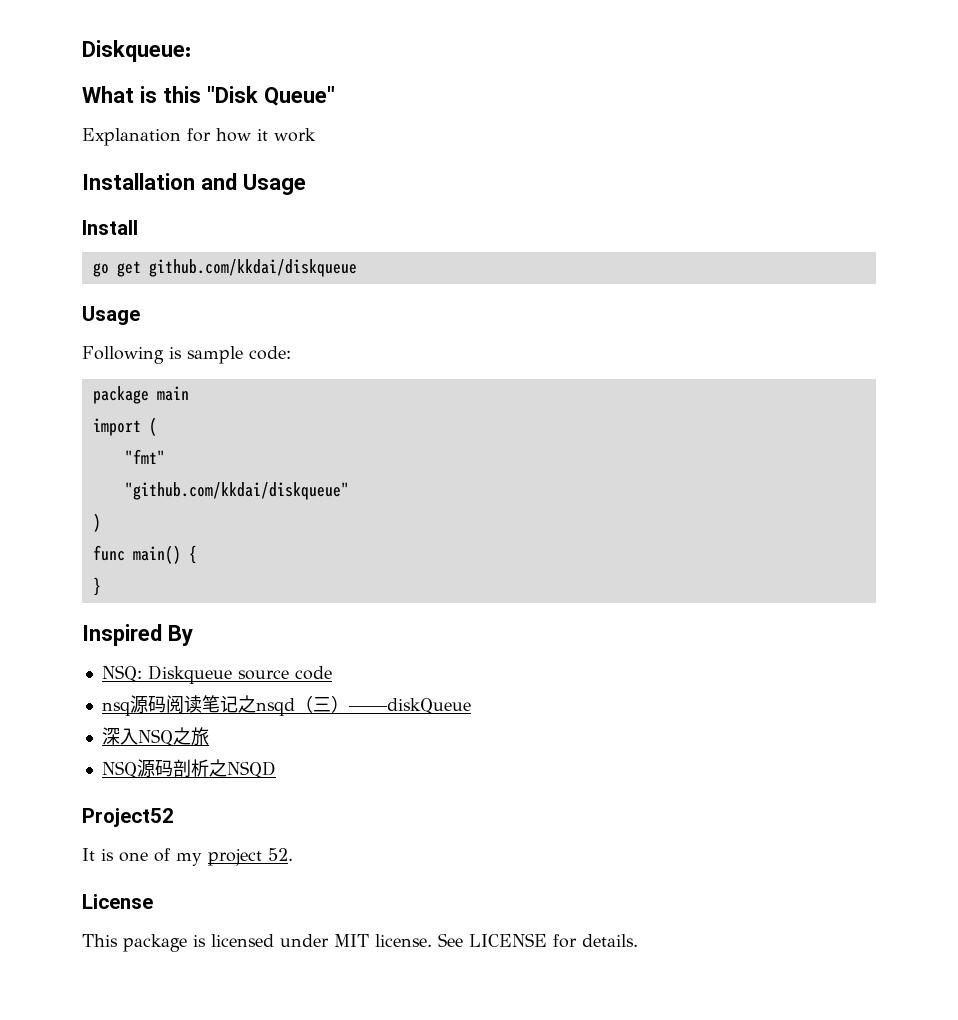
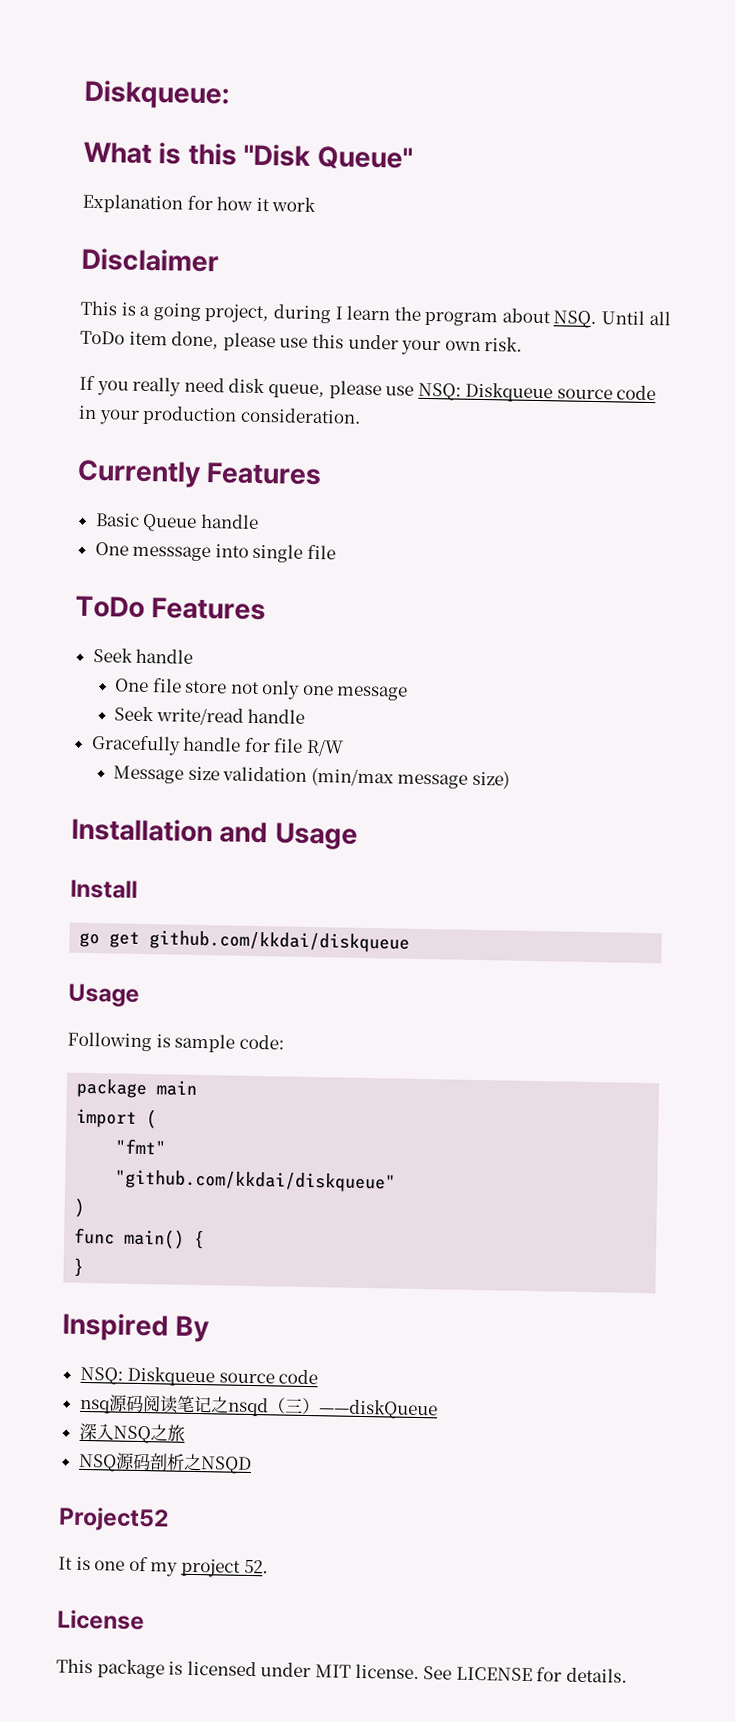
(316, 135) none -> [81,247,219,273] [80,300,671,329] [80,330,524,356] [79,375,657,403] [78,405,362,426] [77,459,323,488] [94,513,259,532] [94,542,337,563] [75,595,267,621] [92,648,194,664] [114,678,409,701] [113,706,306,726] [90,735,345,757] [112,765,510,790] // Disclaimer // This is a going project, during I learn the program about NSQ. Until all ToDo item done, please use this under your own risk. // If you really need disk queue, please use NSQ: Diskqueue source code in your production consideration. // Currently Features // Basic Queue handle // One messsage into single file // ToDo Features // Seek handle // One file store not only one message // Seek write/read handle // Gracefully handle for file R/W // Message size validation (min/max message size)

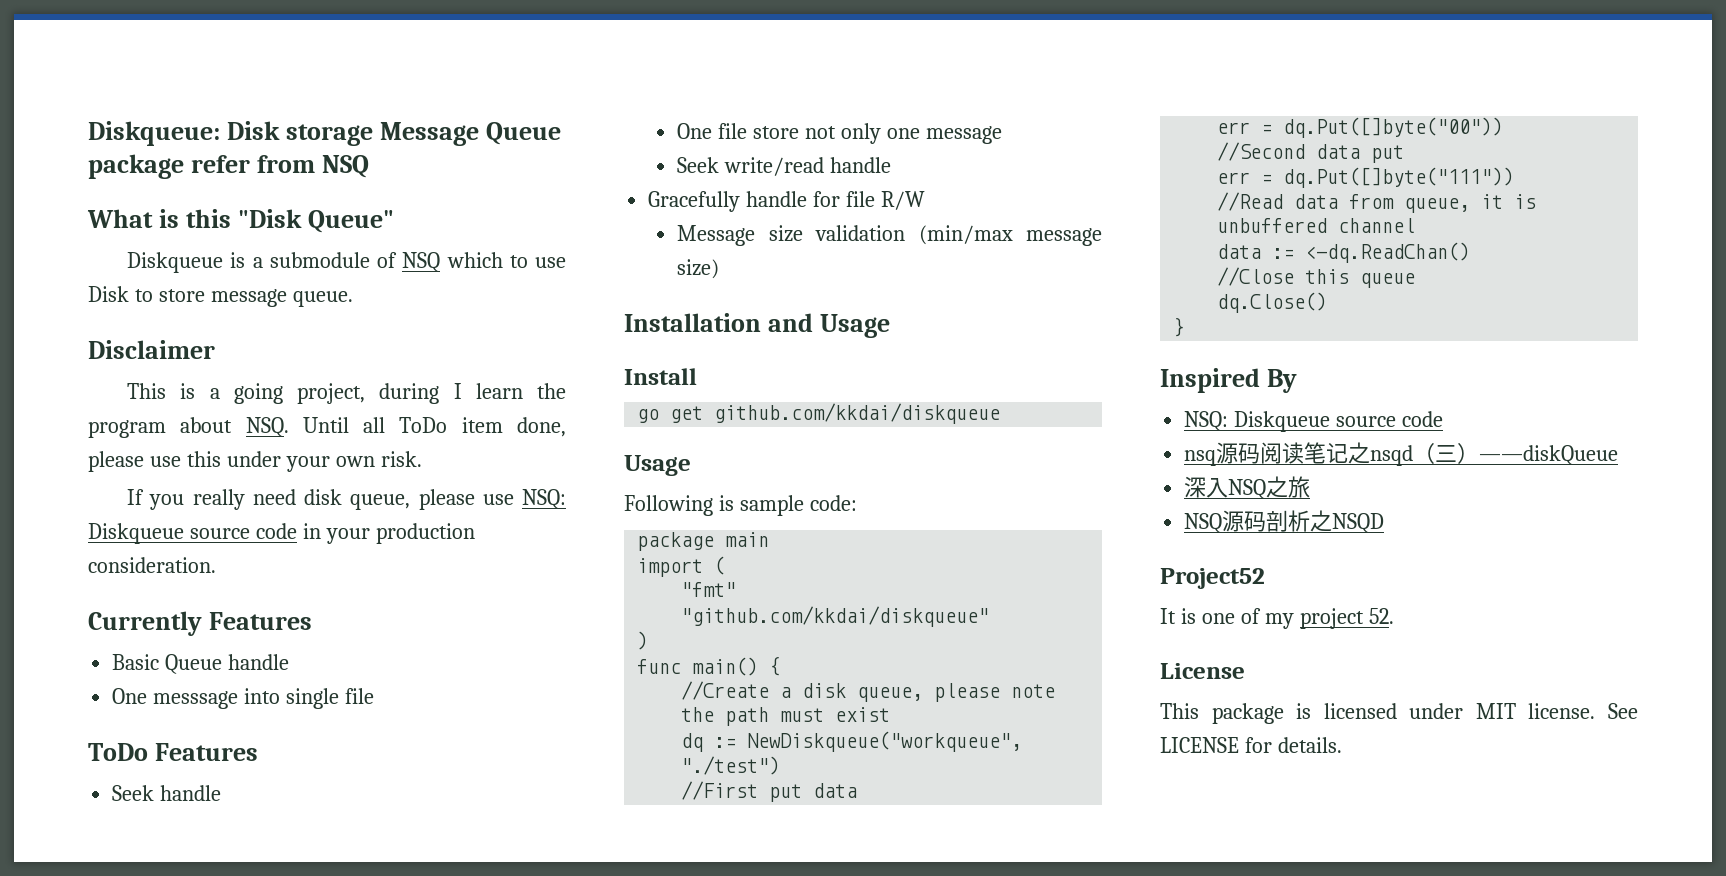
(230, 94) none -> [226,121,561,146] [88,154,369,179] Disk storage Message Queue package refer from NSQ
[82,193,317,214] Explanation for how it work -> [127,252,566,273] [88,286,353,307] Diskqueue is a submodule of NSQ which to use Disk to store message queue.
(206, 1239) none -> [681,681,1056,702] [681,707,891,726] [681,731,1023,752] [681,756,781,775] [681,781,858,802] [1217,117,1504,138] [1217,142,1405,163] [1217,167,1515,188] [1217,192,1537,213] [1217,218,1416,233] [1217,242,1471,263] [1217,267,1416,288] [1217,292,1328,313] // //Create a disk queue, please note the path must exist // dq := NewDiskqueue("workqueue", "./test") // //First put data // err = dq.Put([]byte("00")) // //Second data put // err = dq.Put([]byte("111")) // //Read data from queue, it is unbuffered channel // data := <-dq.ReadChan() // //Close this queue // dq.Close()

